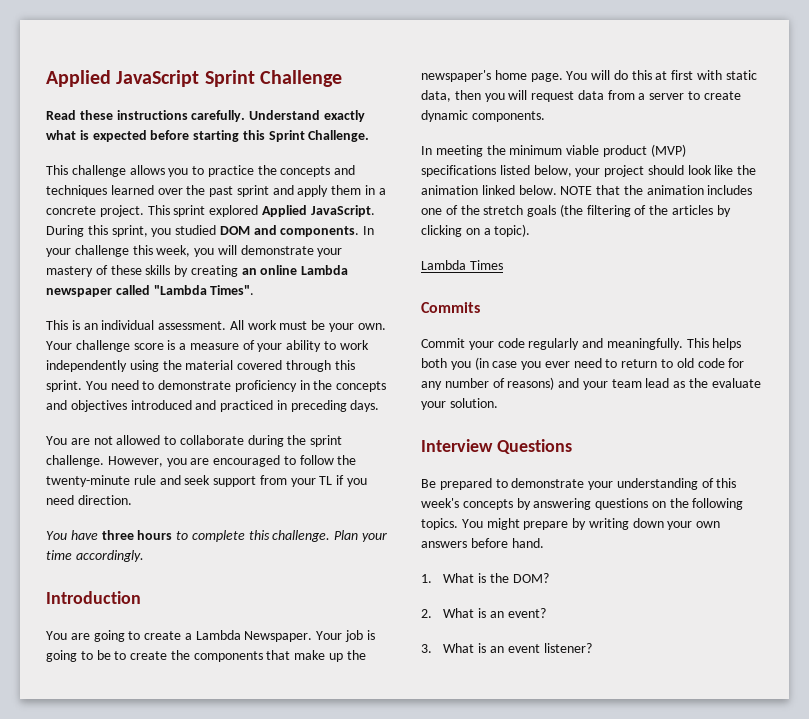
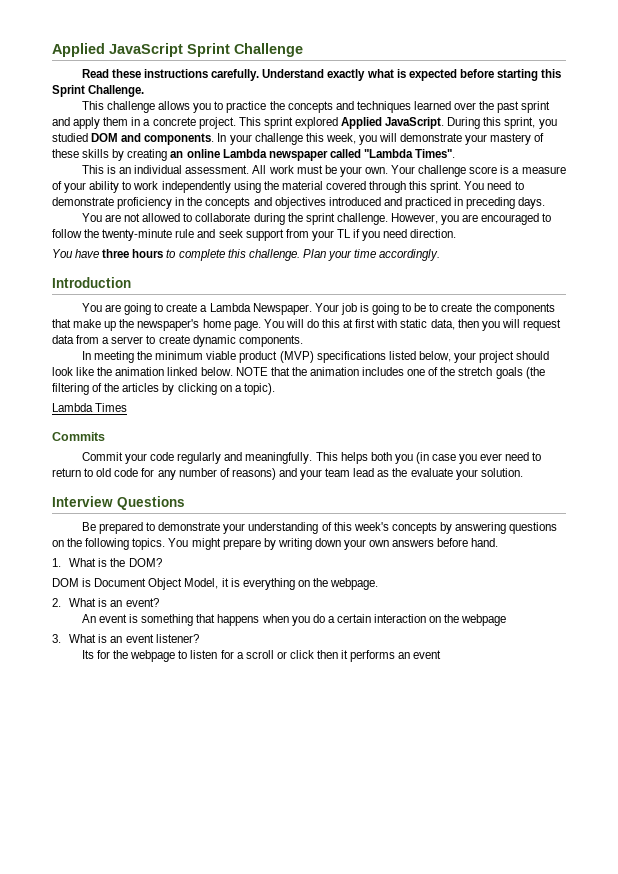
(549, 578) none -> [52,578,379,590] // DOM is Document Object Model, it is everything on the webpage.
(546, 613) none -> [81,614,507,626] // An event is something that happens when you do a certain interaction on the webpage
(592, 648) none -> [81,650,442,662] // Its for the webpage to listen for a scroll or click then it performs an event

